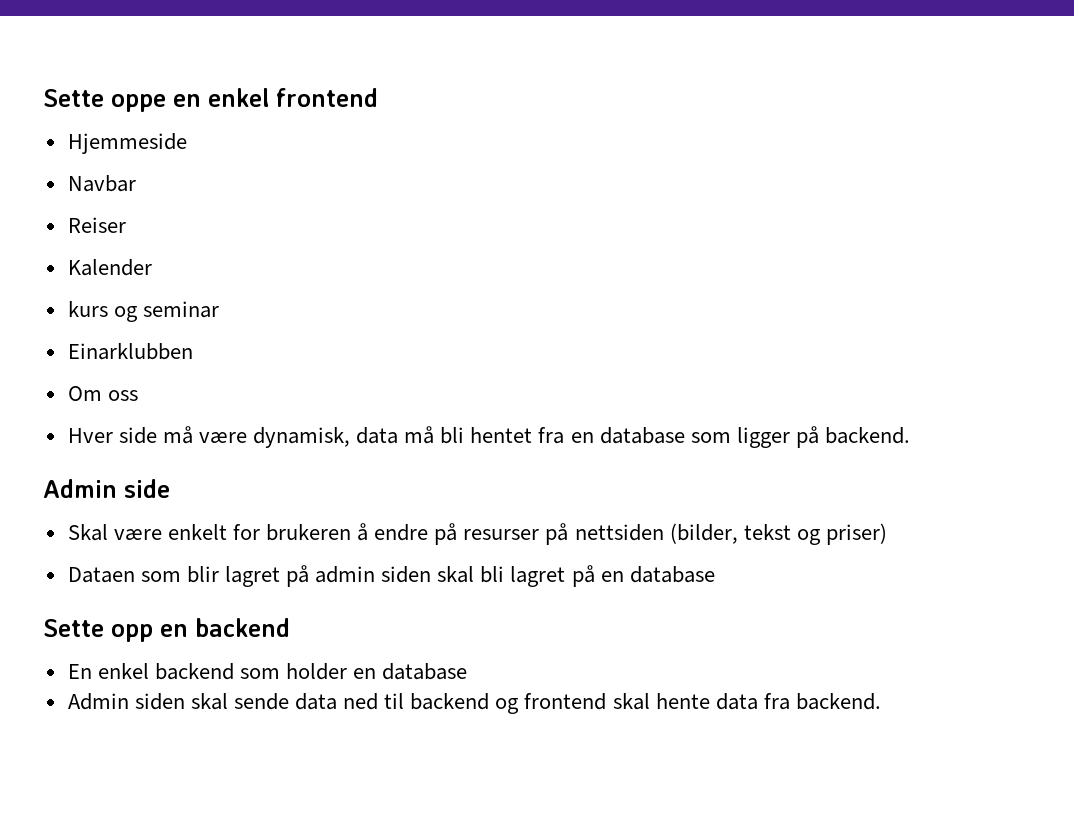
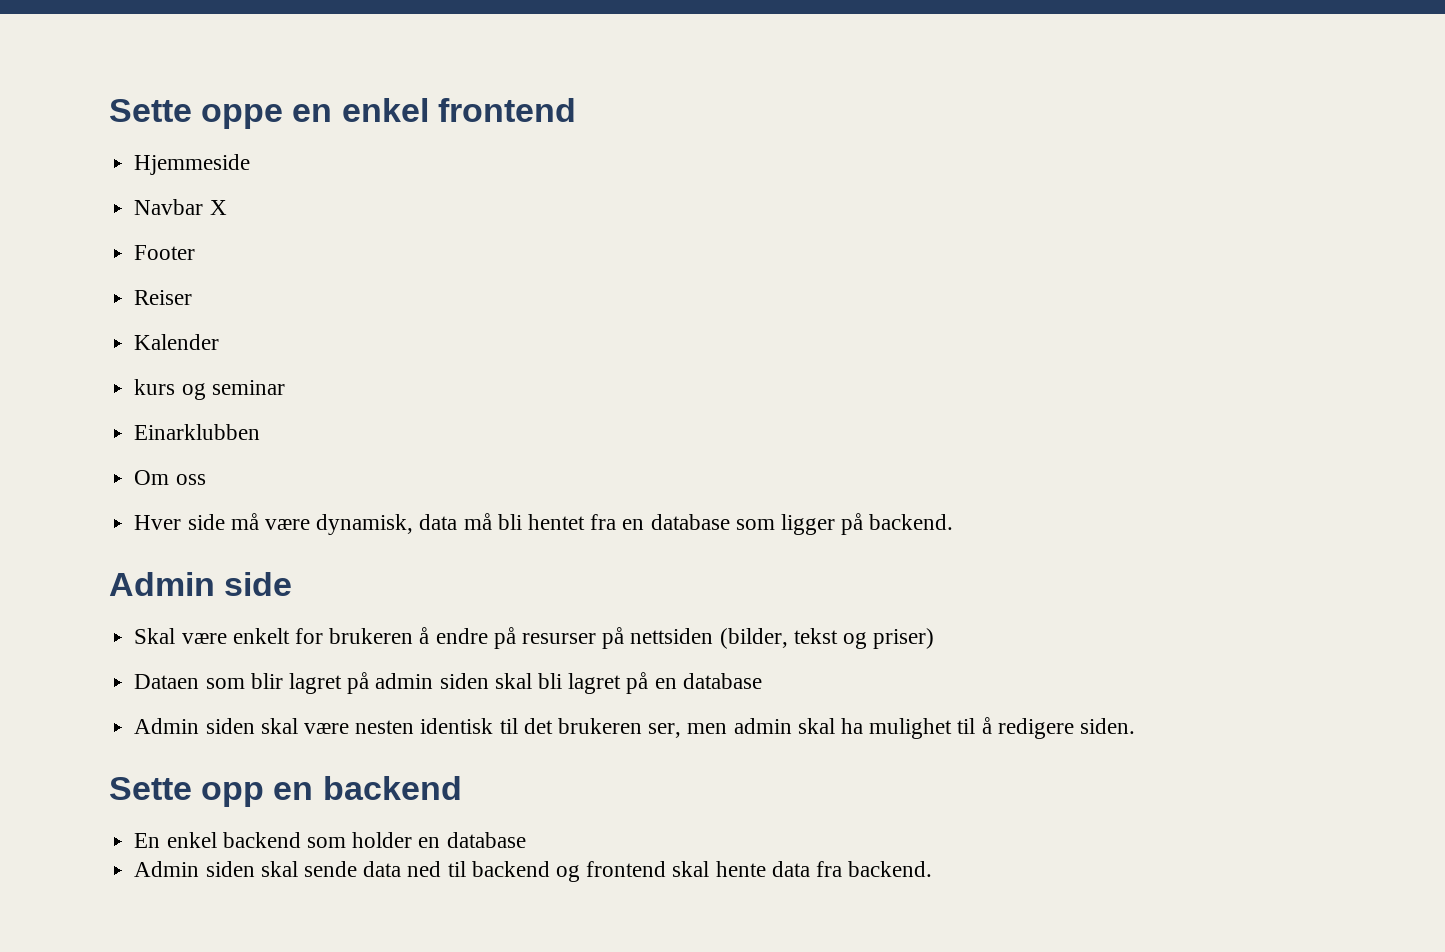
(136, 183) none -> [209,200,227,215] [134,245,196,260] X // Footer
(715, 574) none -> [134,717,1136,739] // Admin siden skal være nesten identisk til det brukeren ser, men admin skal ha mulighet til å redigere siden.

